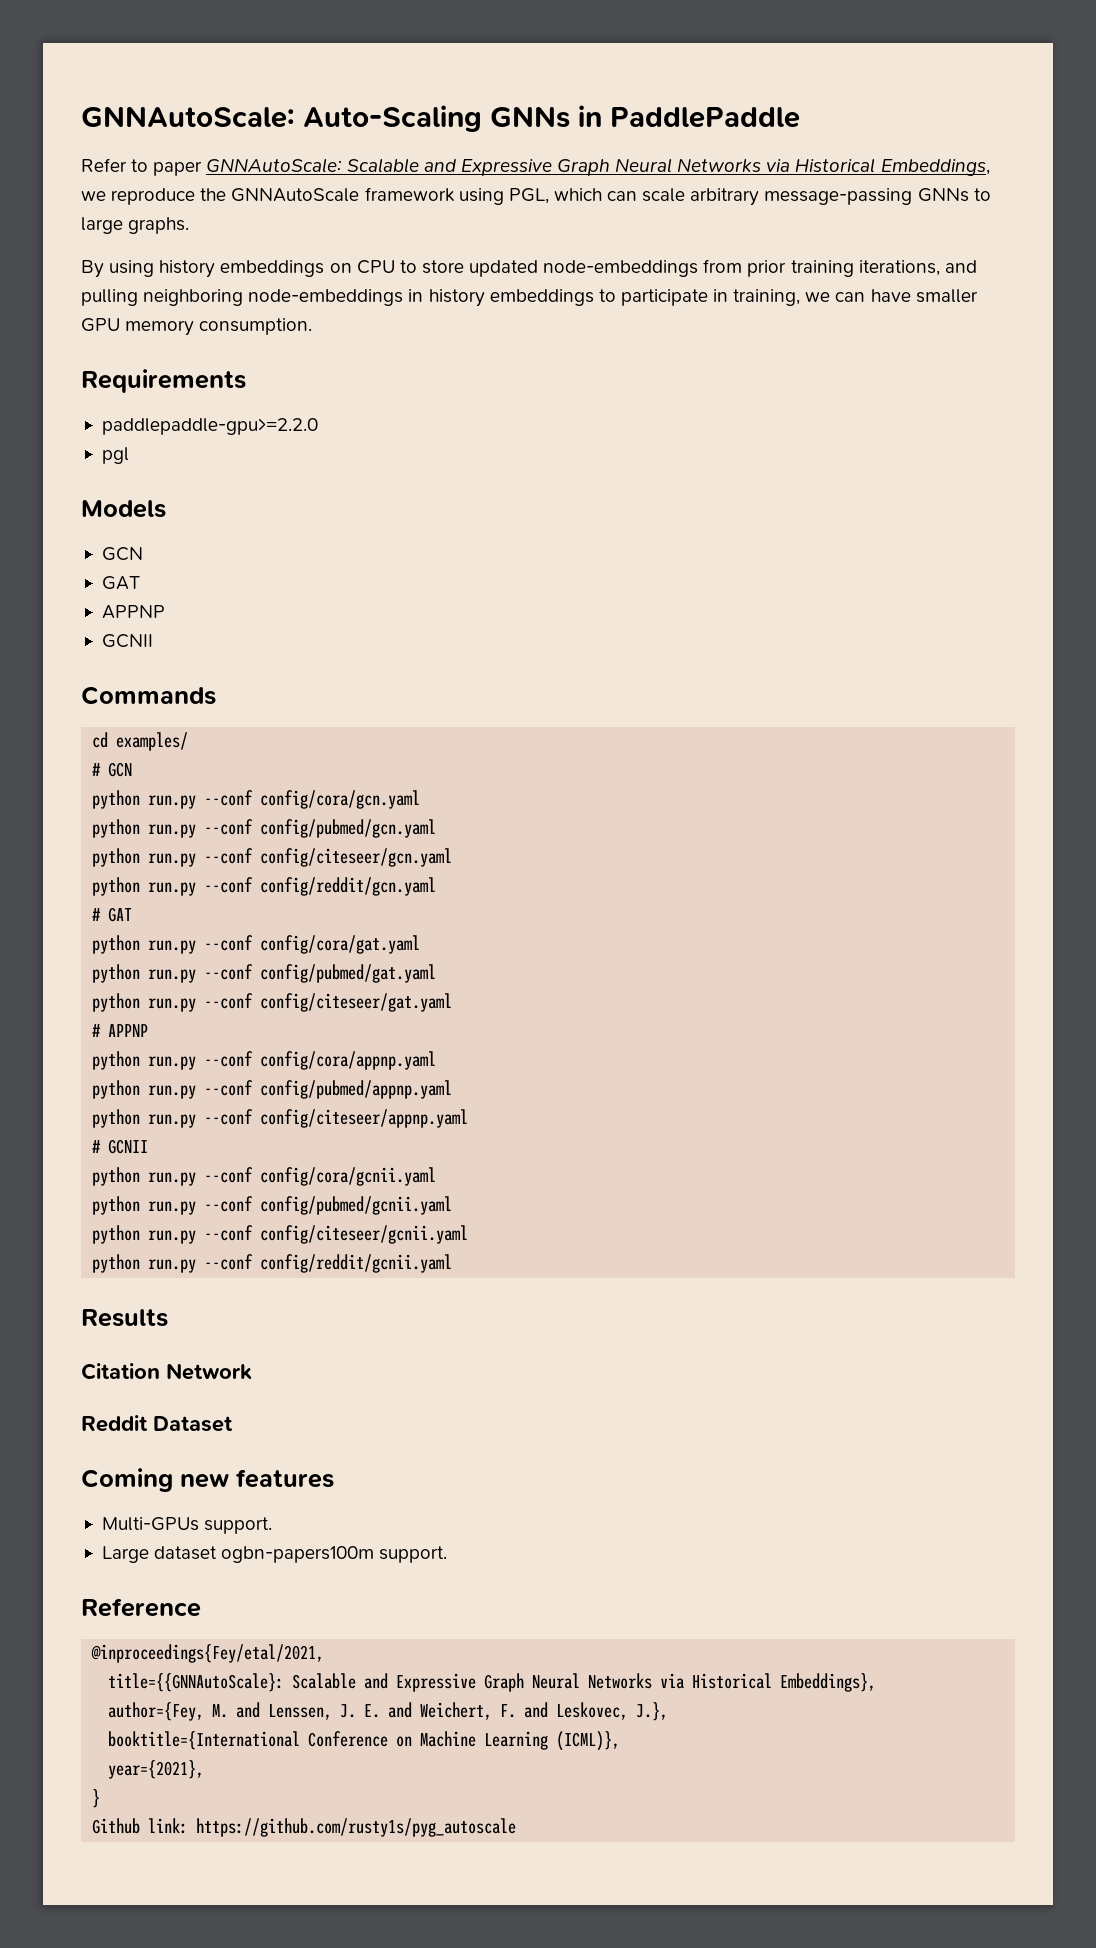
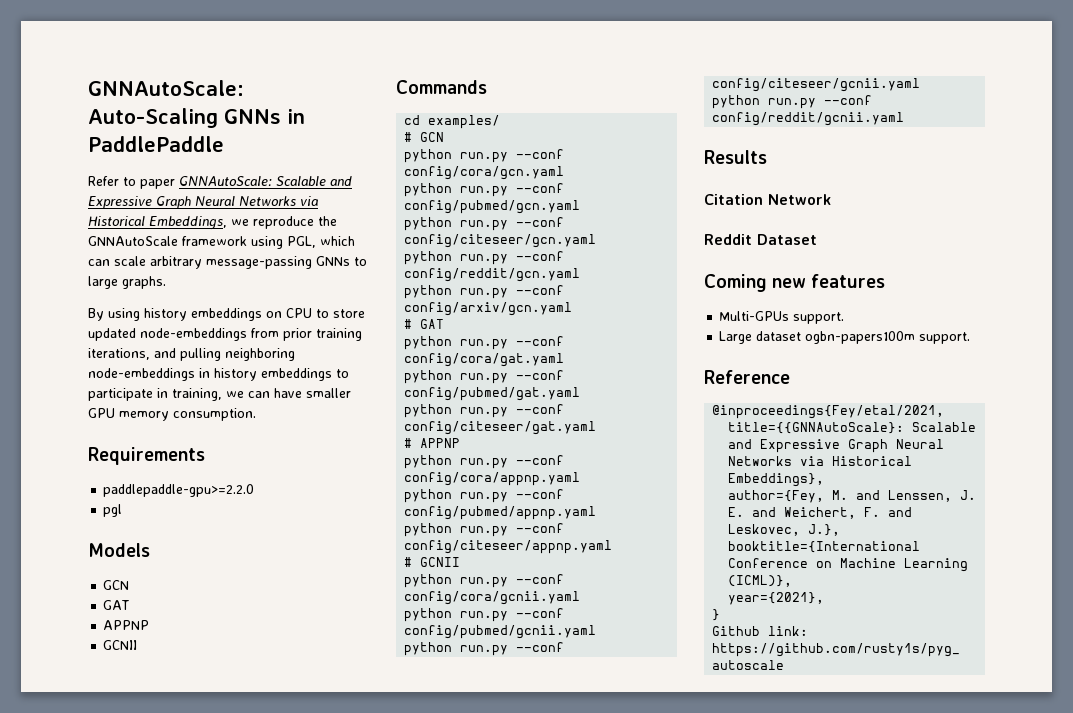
(437, 886) none -> [404,285,565,299] [404,302,573,316] // python run.py --conf config/arxiv/gcn.yaml

